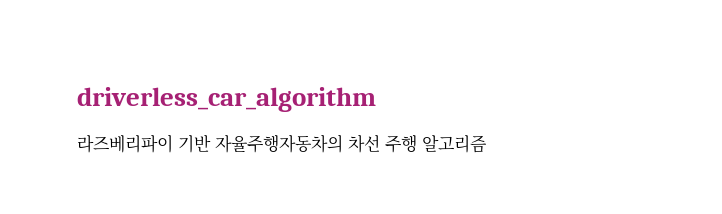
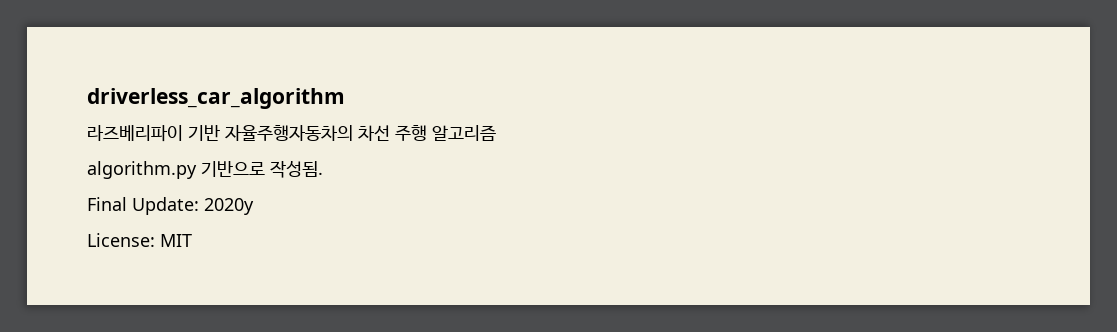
(487, 144) none -> [87,160,323,179] [87,197,254,215] [87,233,192,247] // algorithm.py 기반으로 작성됨. // Final Update: 2020y // License: MIT

